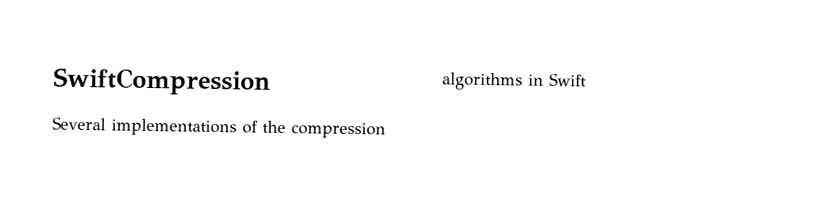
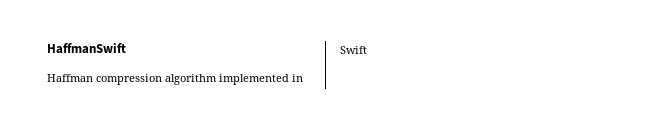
[53,67,271,96] [52,116,386,139] [442,72,523,91] SwiftCompression // Several implementations of the compression algorithms -> [47,43,126,54] [47,74,289,85] HaffmanSwift // Haffman compression algorithm implemented

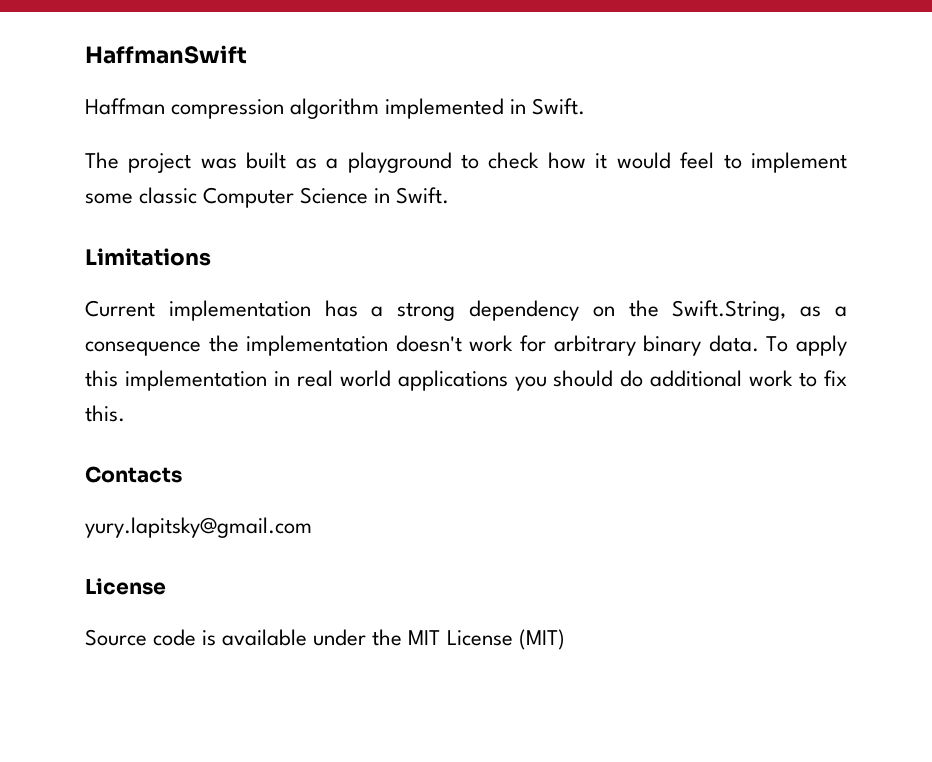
[340,46,367,54] Swift -> [532,98,586,115] [85,152,847,173] [85,187,450,208] [85,248,211,266] [85,300,847,321] [85,335,848,356] [85,370,847,391] [85,405,125,422] [85,466,182,483] [85,517,312,538] [85,578,166,595] [85,629,565,650] Swift. // The project was built as a playground to check how it would feel to implement some classic Computer Science in Swift. // Limitations // Current implementation has a strong dependency on the Swift.String, as a consequence the implementation doesn't work for arbitrary binary data. To apply this implementation in real world applications you should do additional work to fix this. // Contacts // yury.lapitsky@gmail.com // License // Source code is available under the MIT License (MIT)

